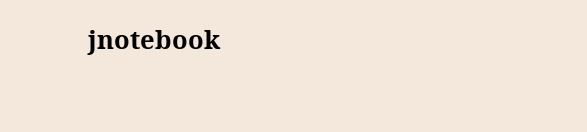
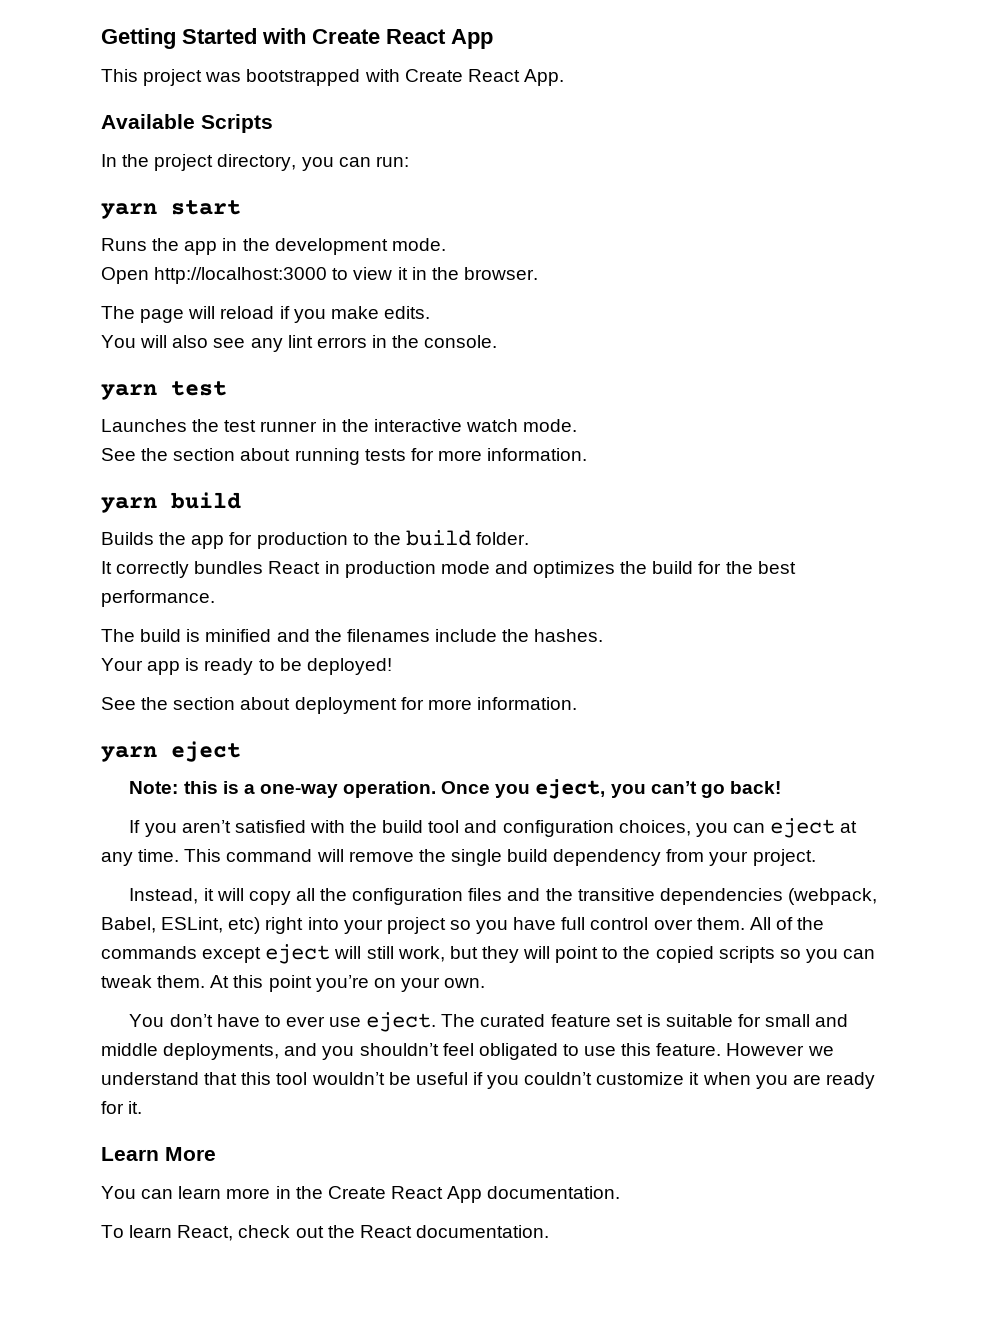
[87,30,221,55] jnotebook -> [101,28,493,49] [101,69,564,86] [101,114,273,133] [101,154,409,171] [101,200,241,219] [101,238,446,255] [101,267,538,284] [101,306,430,323] [101,335,498,352] [101,381,227,400] [101,419,578,432] [101,448,588,465] [101,492,241,513] [101,530,530,549] [101,561,796,578] [101,590,215,607] [101,629,604,642] [101,658,392,675] [101,697,577,714] [101,741,241,762] [129,779,781,799] [129,818,858,838] [101,849,816,866] [129,888,877,905] [101,917,825,934] [101,944,876,964] [101,975,486,992] [129,1012,849,1032] [101,1043,834,1060] [101,1072,875,1089] [101,1101,143,1114] [101,1147,216,1161] [101,1186,621,1203] [101,1225,549,1241] Getting Started with Create React App // This project was bootstrapped with Create React App. // Available Scripts // In the project directory, you can run: // yarn start // Runs the app in the development mode. // Open http://localhost:3000 to view it in the browser. // The page will reload if you make edits. // You will also see any lint errors in the console. // yarn test // Launches the test runner in the interactive watch mode. // See the section about running tests for more information. // yarn build // Builds the app for production to the build folder. // It correctly bundles React in production mode and optimizes the build for the best performance. // The build is minified and the filenames include the hashes. // Your app is ready to be deployed! // See the section about deployment for more information. // yarn eject // Note: this is a one-way operation. Once you eject, you can’t go back! // If you aren’t satisfied with the build tool and configuration choices, you can eject at any time. This command will remove the single build dependency from your project. // Instead, it will copy all the configuration files and the transitive dependencies (webpack, Babel, ESLint, etc) right into your project so you have full control over them. All of the commands except eject will still work, but they will point to the copied scripts so you can tweak them. At this point you’re on your own. // You don’t have to ever use eject. The curated feature set is suitable for small and middle deployments, and you shouldn’t feel obligated to use this feature. However we understand that this tool wouldn’t be useful if you couldn’t customize it when you are ready for it. // Learn More // You can learn more in the Create React App documentation. // To learn React, check out the React documentation.

